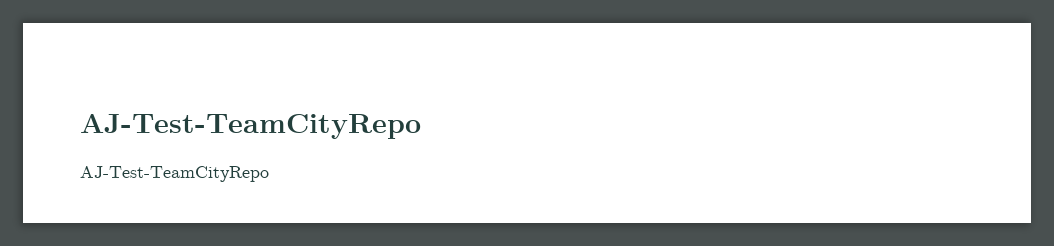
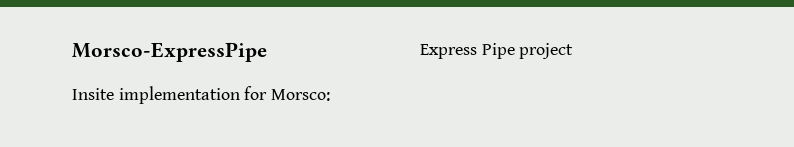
[80,114,421,139] [80,166,269,182] AJ-Test-TeamCityRepo // AJ-Test-TeamCityRepo -> [72,42,267,62] [72,86,331,104] [420,43,574,59] Morsco-ExpressPipe // Insite implementation for Morsco: Express Pipe project

